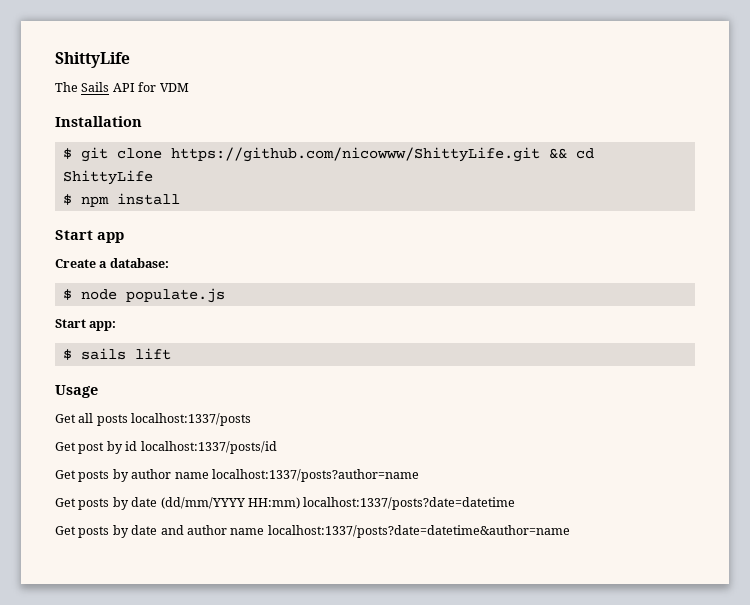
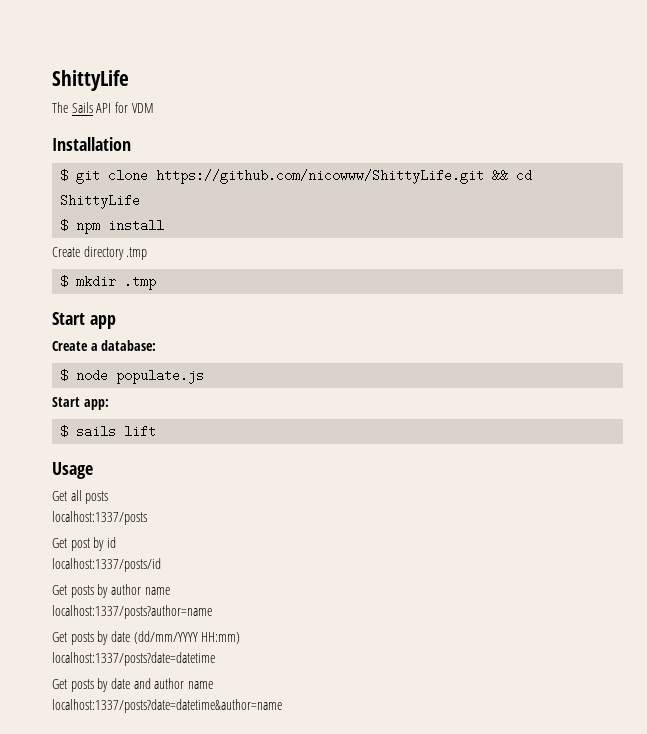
(180, 199) none -> [52,246,148,260] [60,275,157,290] // Create directory .tmp // $ mkdir .tmp
(128, 420) none -> (109, 497) //
(138, 446) none -> (116, 542) //
(209, 475) none -> (170, 591) //
(300, 503) none -> (241, 638) //
(265, 531) none -> (213, 685) //

